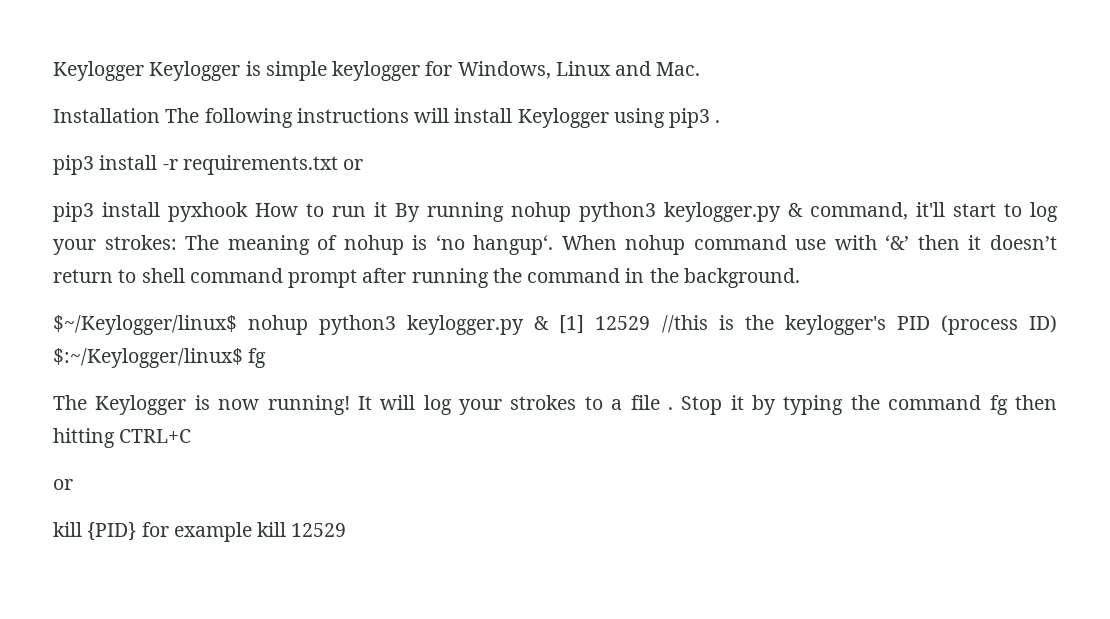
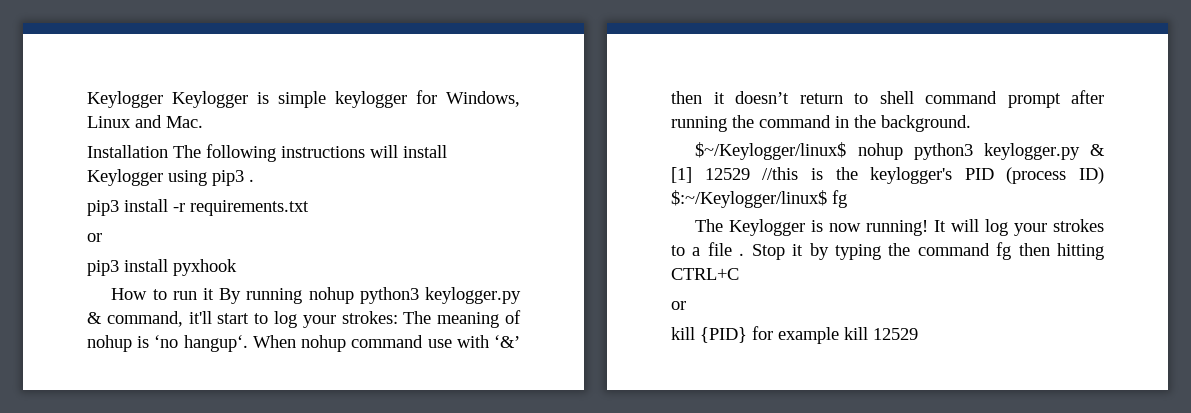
(338, 165) none -> (309, 208) //
(248, 212) none -> (237, 267) //

